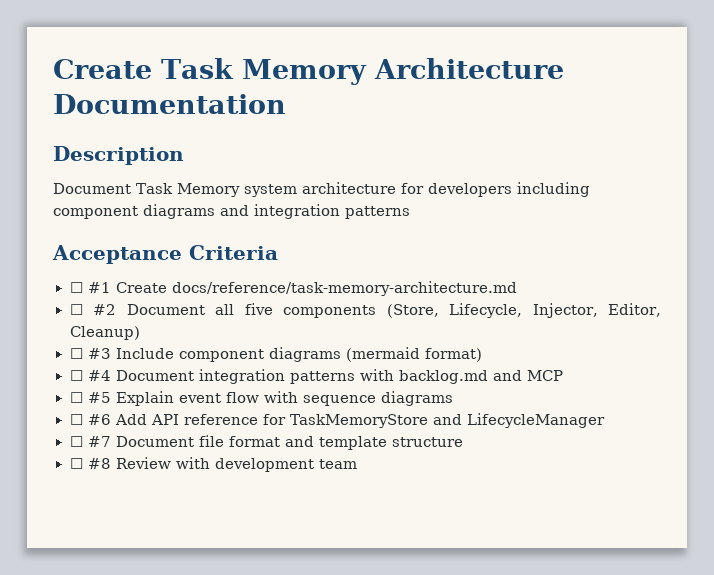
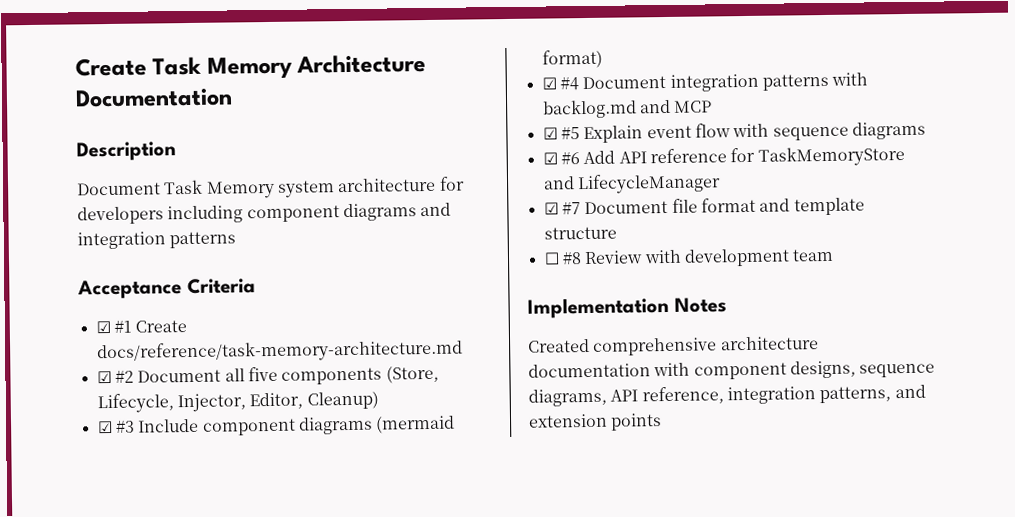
[69,282,83,293] ☐ -> [95,320,111,334] ☑
[69,304,83,315] ☐ -> [96,370,112,384] ☑
[69,348,83,359] ☐ -> [97,420,113,434] ☑
[69,370,83,381] ☐ -> [541,77,557,90] ☑
[69,392,83,403] ☐ -> [542,127,558,140] ☑
[69,414,83,425] ☐ -> [542,152,558,165] ☑
[69,436,83,447] ☐ -> [543,202,559,215] ☑
(357, 464) none -> [527,296,727,319] [528,336,819,356] [528,360,936,380] [528,384,926,407] [528,413,663,431] // Implementation Notes // Created comprehensive architecture documentation with component designs, sequence diagrams, API reference, integration patterns, and extension points

